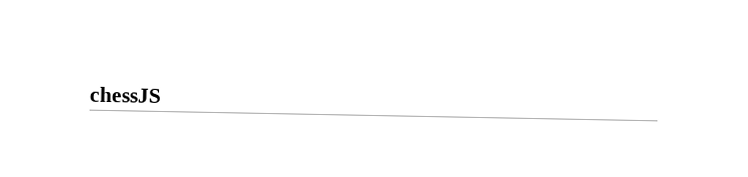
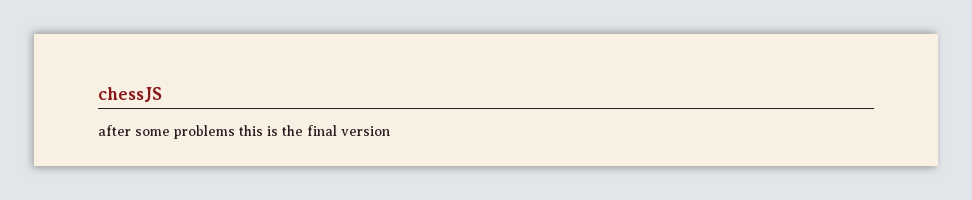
(161, 94) none -> [98,125,390,139] // after some problems this is the final version

